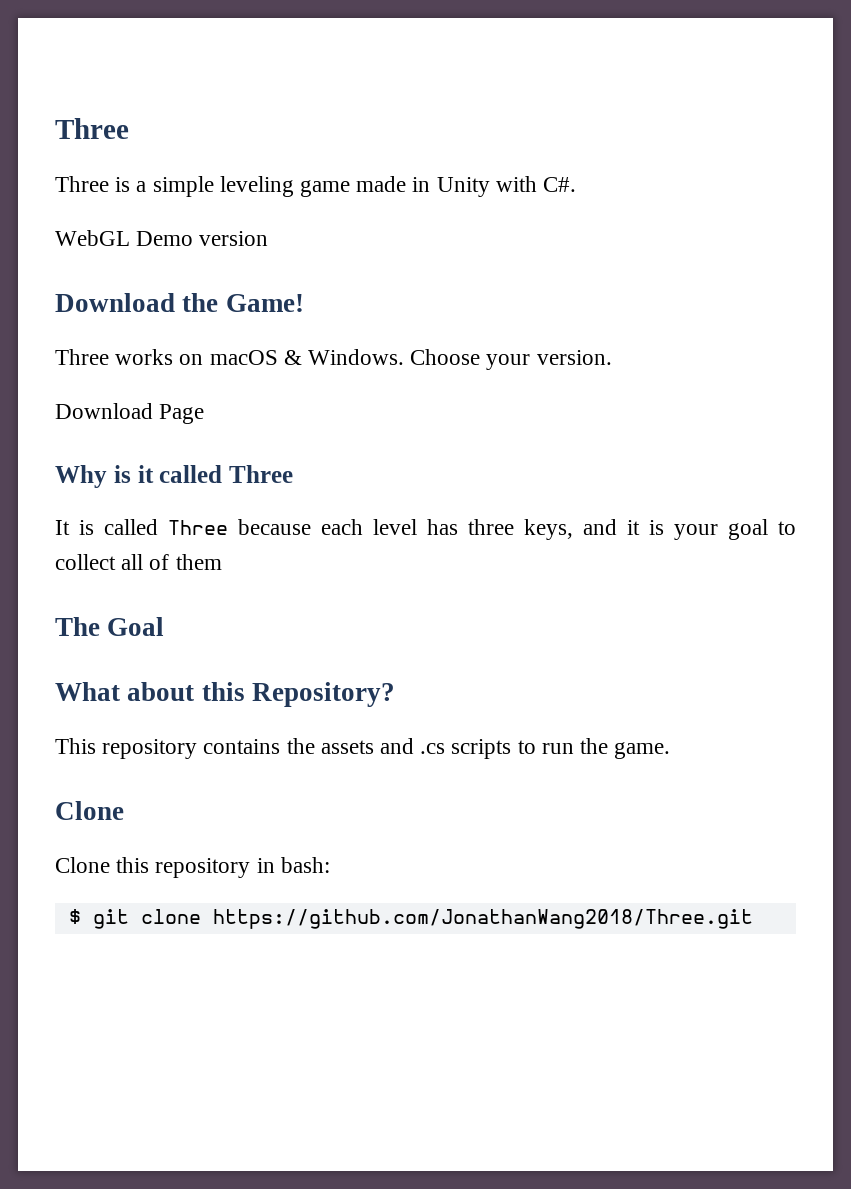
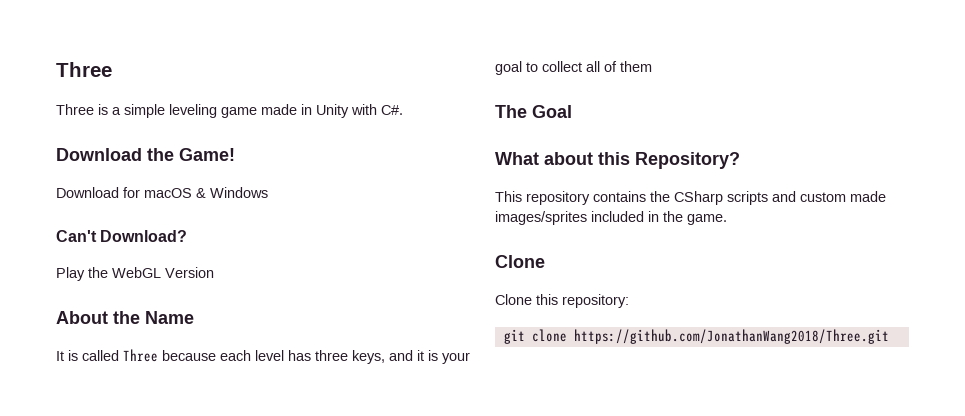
[55,230,269,246] // WebGL Demo version -> (403, 110) none
[55,349,612,370] [55,403,205,424] [55,465,293,488] Three works on macOS & Windows. Choose your version. // Download Page // Why is it called Three -> [56,187,268,198] [56,230,188,242] [56,267,214,281] [56,311,194,324] Download for macOS & Windows // Can't Download? // Play the WebGL Version // About the Name
[320,738,574,759] assets and .cs scripts to run -> [674,191,886,205] [495,211,659,225] CSharp scripts and custom made images/sprites included in
[155,857,330,878] [68,909,81,924] repository in bash: // $ -> [562,294,629,308] repository: //

